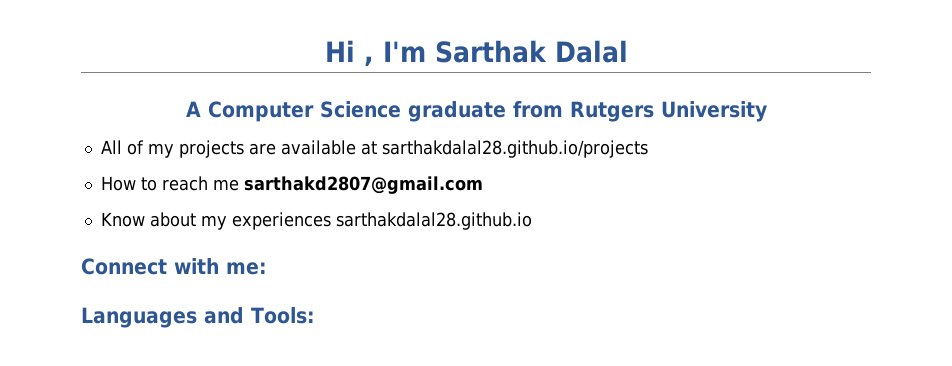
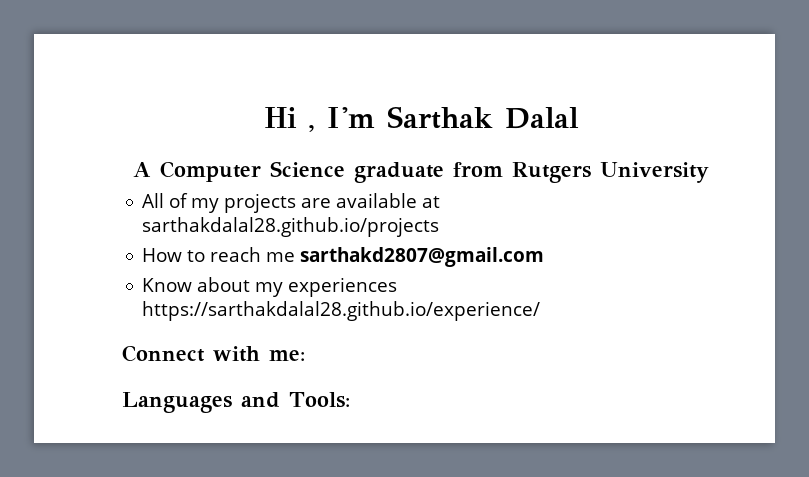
[335,212,532,230] sarthakdalal28.github.io -> [142,301,541,321] https://sarthakdalal28.github.io/experience/

